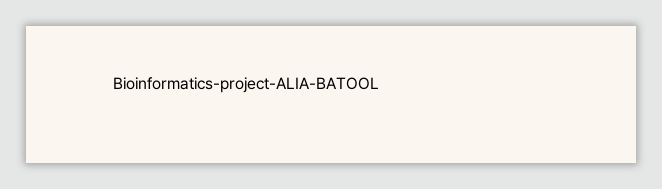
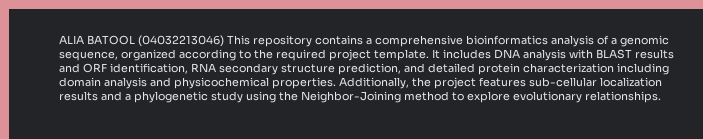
[113,77,379,93] Bioinformatics-project-ALIA-BATOOL -> [59,35,669,47] [59,49,674,61] [59,63,669,75] [59,77,662,89] [59,91,661,103] ALIA BATOOL (04032213046) This repository contains a comprehensive bioinformatics analysis of a genomic sequence, organized according to the required project template. It includes DNA analysis with BLAST results and ORF identification, RNA secondary structure prediction, and detailed protein characterization including domain analysis and physicochemical properties. Additionally, the project features sub-cellular localization results and a phylogenetic study using the Neighbor-Joining method to explore evolutionary relationships.

